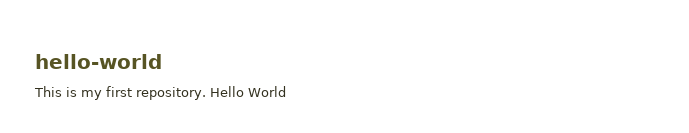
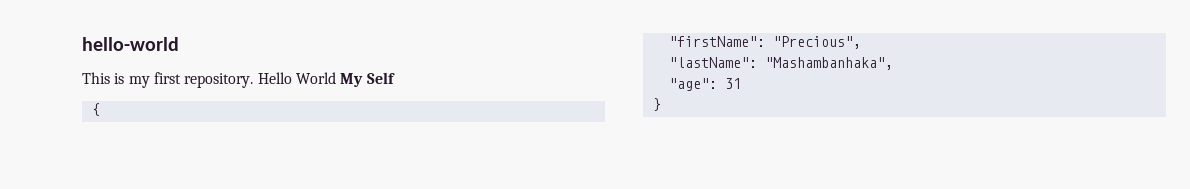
(286, 91) none -> [340,72,395,87] [91,103,100,116] [668,36,861,49] [668,57,893,70] [668,78,741,91] [652,98,661,111] My Self // { // "firstName": "Precious", // "lastName": "Mashambanhaka", // "age": 31 // }

